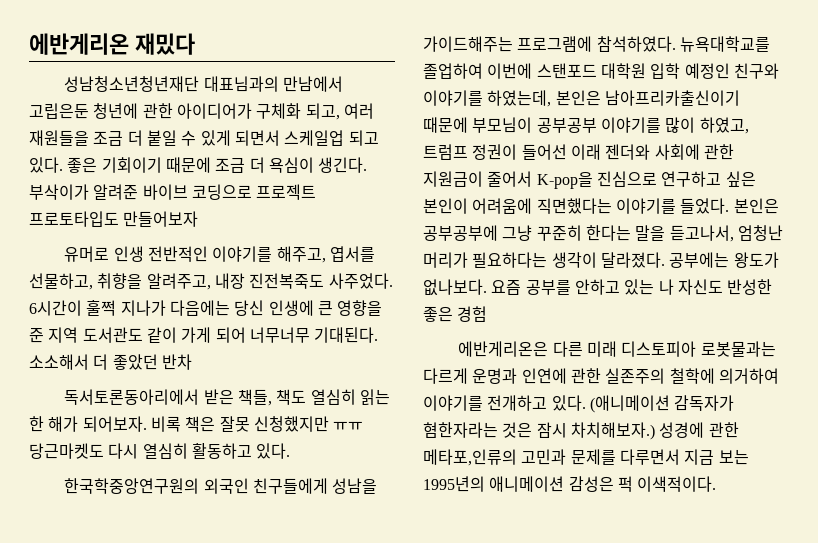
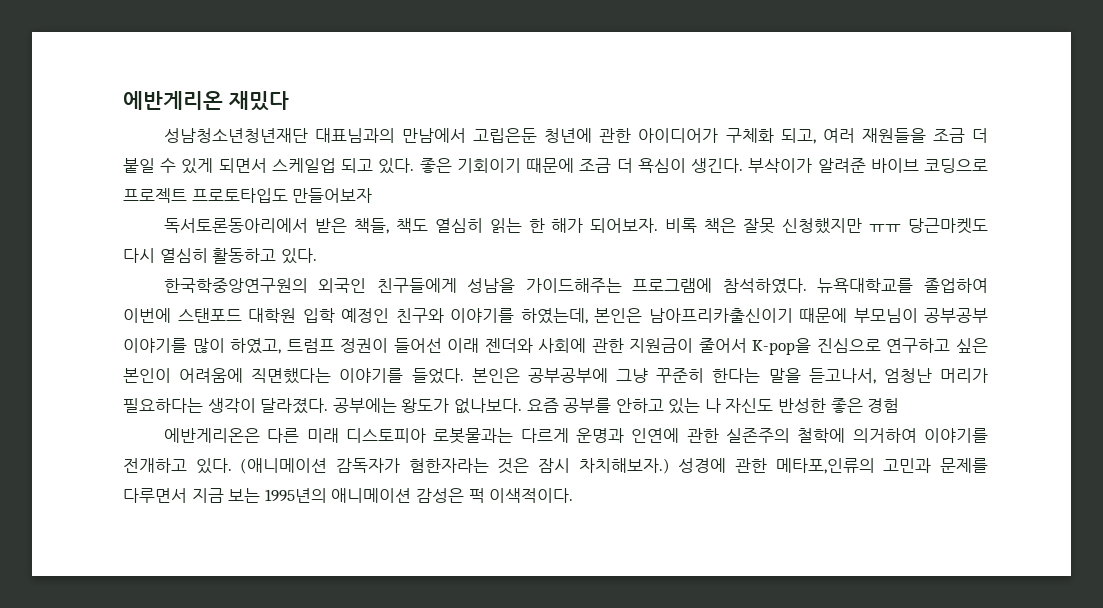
[64,246,376,263] [29,273,393,290] [29,300,383,316] [29,327,379,343] [29,354,192,370] // 유머로 인생 전반적인 이야기를 해주고, 엽서를 선물하고, 취향을 알려주고, 내장 진전복죽도 사주었다. 6시간이 훌쩍 지나가 다음에는 당신 인생에 큰 영향을 준 지역 도서관도 같이 가게 되어 너무너무 기대된다. 소소해서 더 좋았던 반차 -> (373, 195) none

